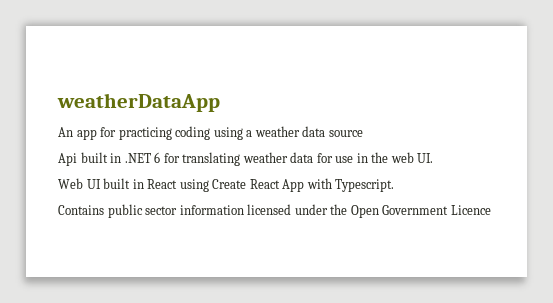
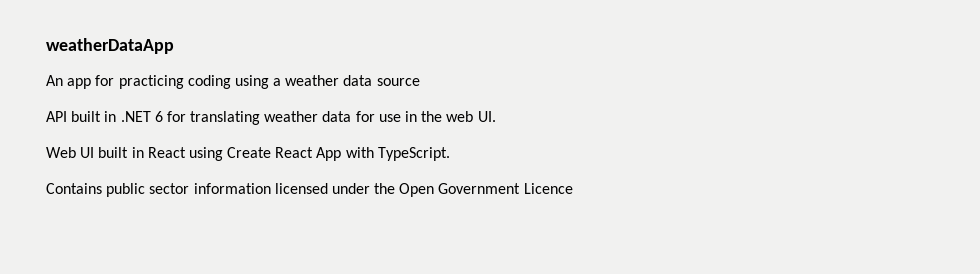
[58,153,77,166] Api -> [46,111,67,122] API
[335,179,395,192] Typescript. -> [377,147,450,161] TypeScript.

